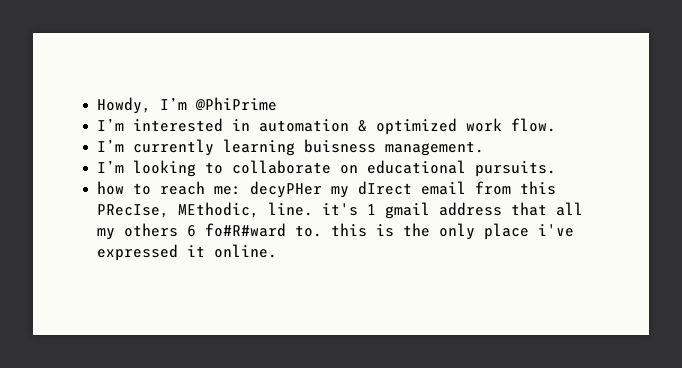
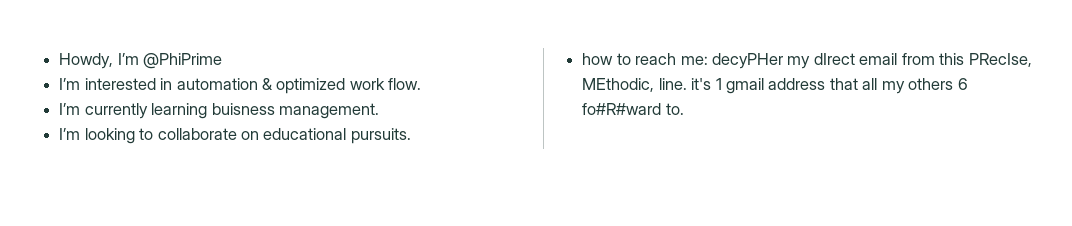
[331,223,575,240] [97,244,278,261] this is the only place i've expressed it online. -> (684, 109) none

